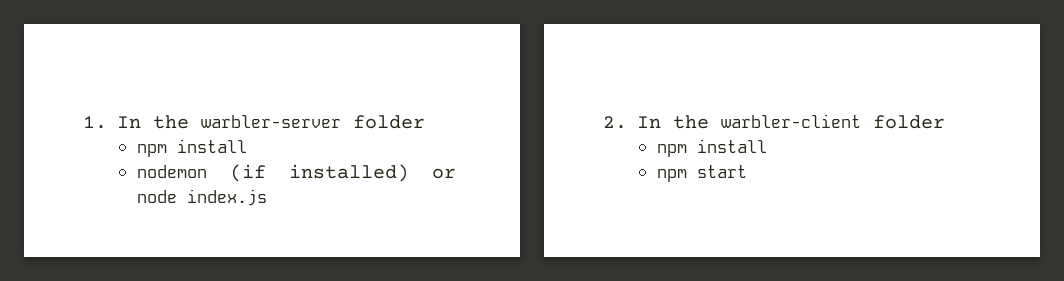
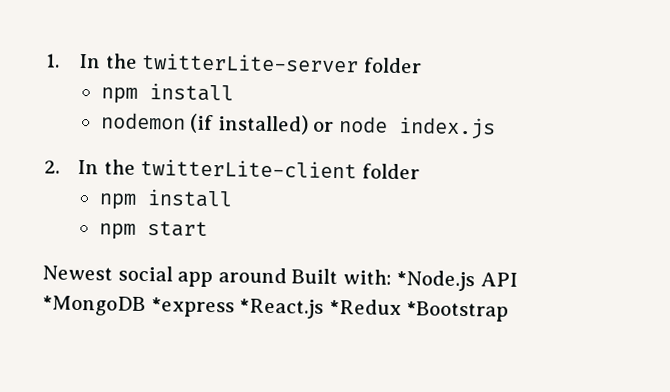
[201,115,341,128] warbler-server -> [141,52,360,73] twitterLite-server
[721,114,861,128] warbler-client -> [140,158,358,179] twitterLite-client
(747, 171) none -> [42,265,518,292] [42,295,510,322] // Newest social app around Built with: *Node.js API *MongoDB *express *React.js *Redux *Bootstrap

